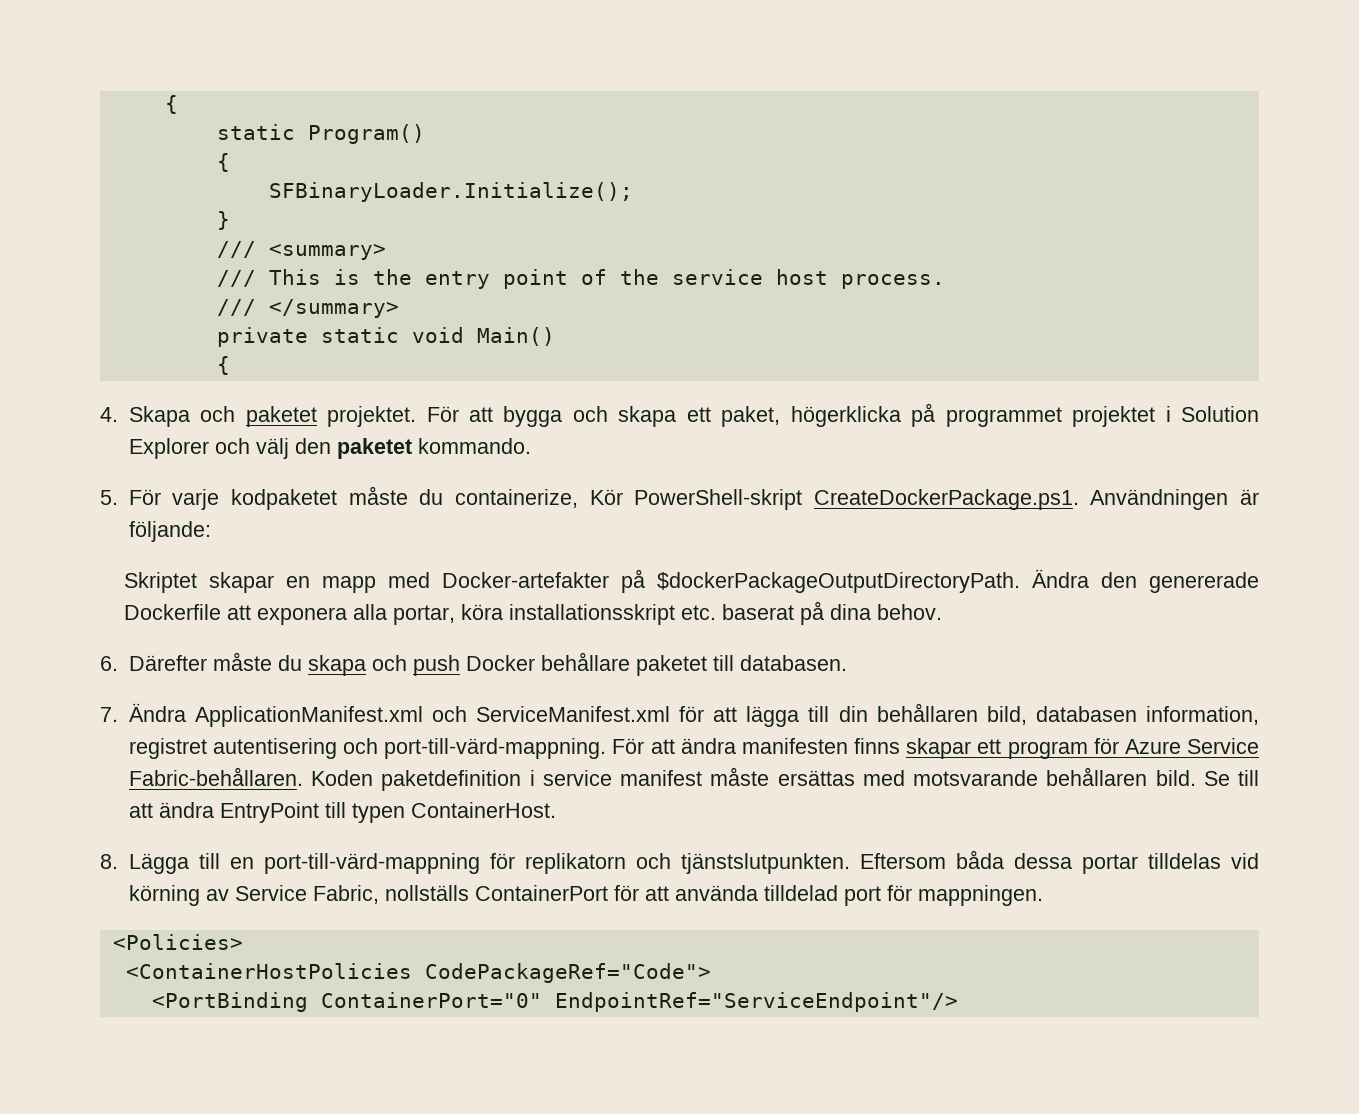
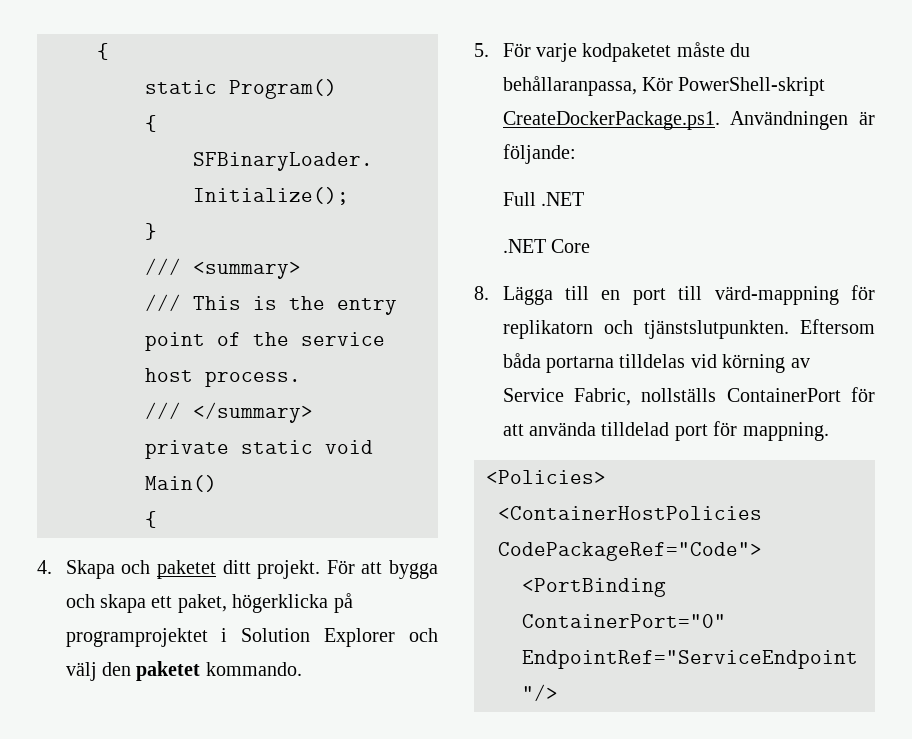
[327,406,417,427] projektet. -> [222,560,321,579] ditt projekt.
[945,406,1156,427] programmet projektet -> [65,628,208,647] programprojektet
[454,489,578,508] containerize, -> [502,76,637,96] behållaranpassa,
[124,569,1259,593] [124,601,943,625] [100,652,847,676] [100,703,1259,727] [128,738,1260,759] [128,767,1259,791] [128,802,556,823] Skriptet skapar en mapp med Docker-artefakter på $dockerPackageOutputDirectoryPath. Ändra den genererade Dockerfile att exponera alla portar, köra installationsskript etc. baserat på dina behov. // 6. Därefter måste du skapa och push Docker behållare paketet till databasen. // 7. Ändra ApplicationManifest.xml och ServiceManifest.xml för att lägga till din behållaren bild, databasen information, registret autentisering och port-till-värd-mappning. För att ändra manifesten finns skapar ett program för Azure Service Fabric-behållaren. Koden paketdefinition i service manifest måste ersättas med motsvarande behållaren bild. Se till att ändra EntryPoint till typen ContainerHost. -> [502,192,585,206] [502,239,591,253] Full .NET // .NET Core
[263,853,480,874] port-till-värd-mappning -> [632,286,839,305] port till värd-mappning
[1013,853,1138,874] dessa portar -> [546,356,615,373] portarna
[917,885,1043,906] mappningen. -> [742,422,829,441] mappning.

